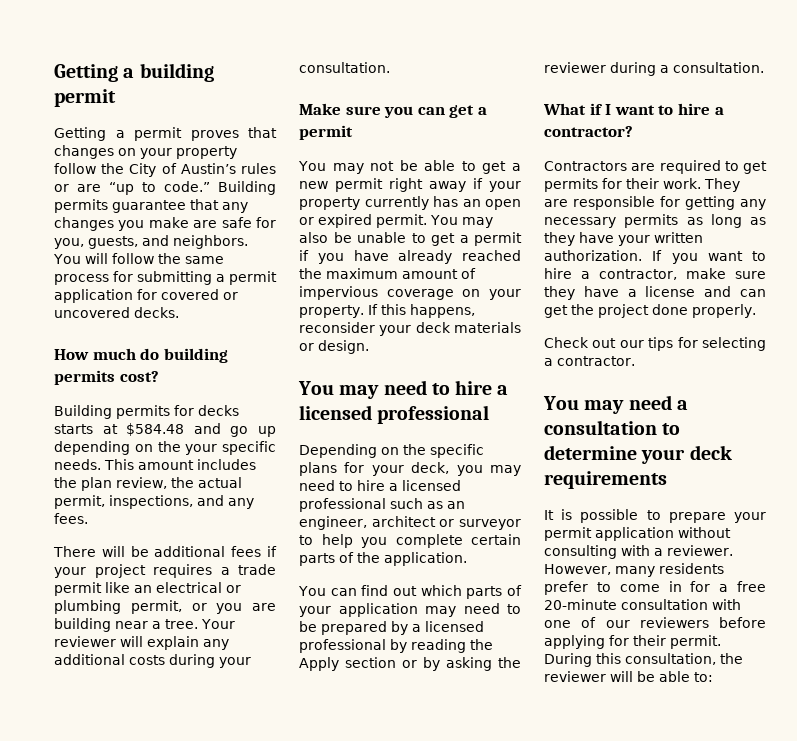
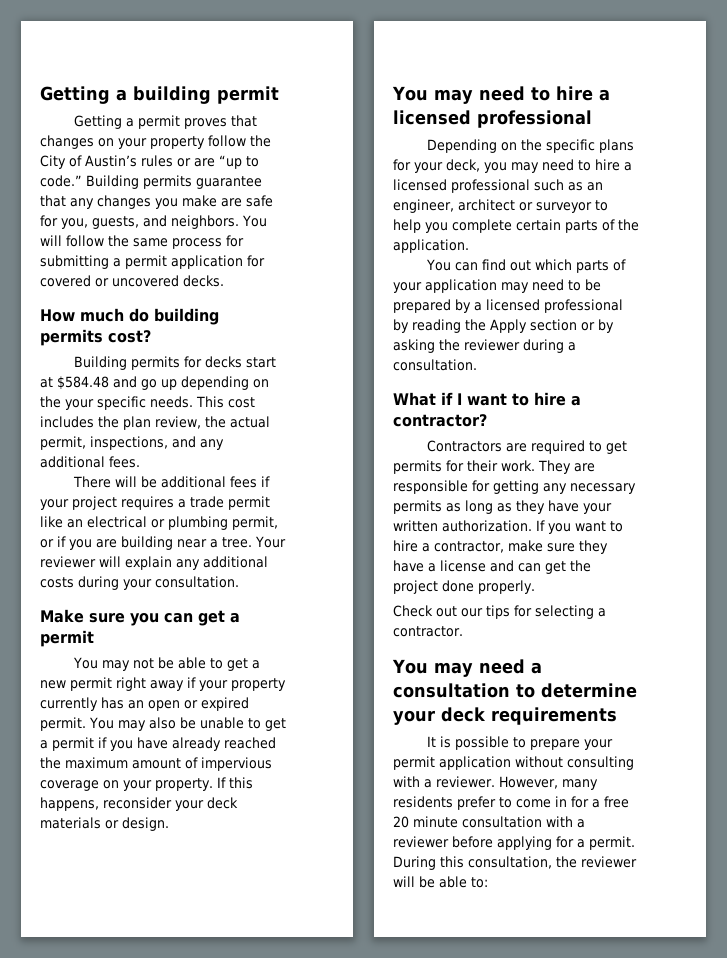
[54,424,93,434] starts -> [246,357,277,368] start
[138,460,194,470] amount -> [228,397,255,408] cost
(254, 503) none -> [40,456,105,468] additional
(207, 607) none -> [57,536,66,547] if
[544,599,741,610] [544,617,709,628] 20-minute consultation with one of our reviewers -> [393,816,585,828] [393,836,449,848] 20 minute consultation with a reviewer
[633,635,666,646] their -> [577,839,585,848] a

